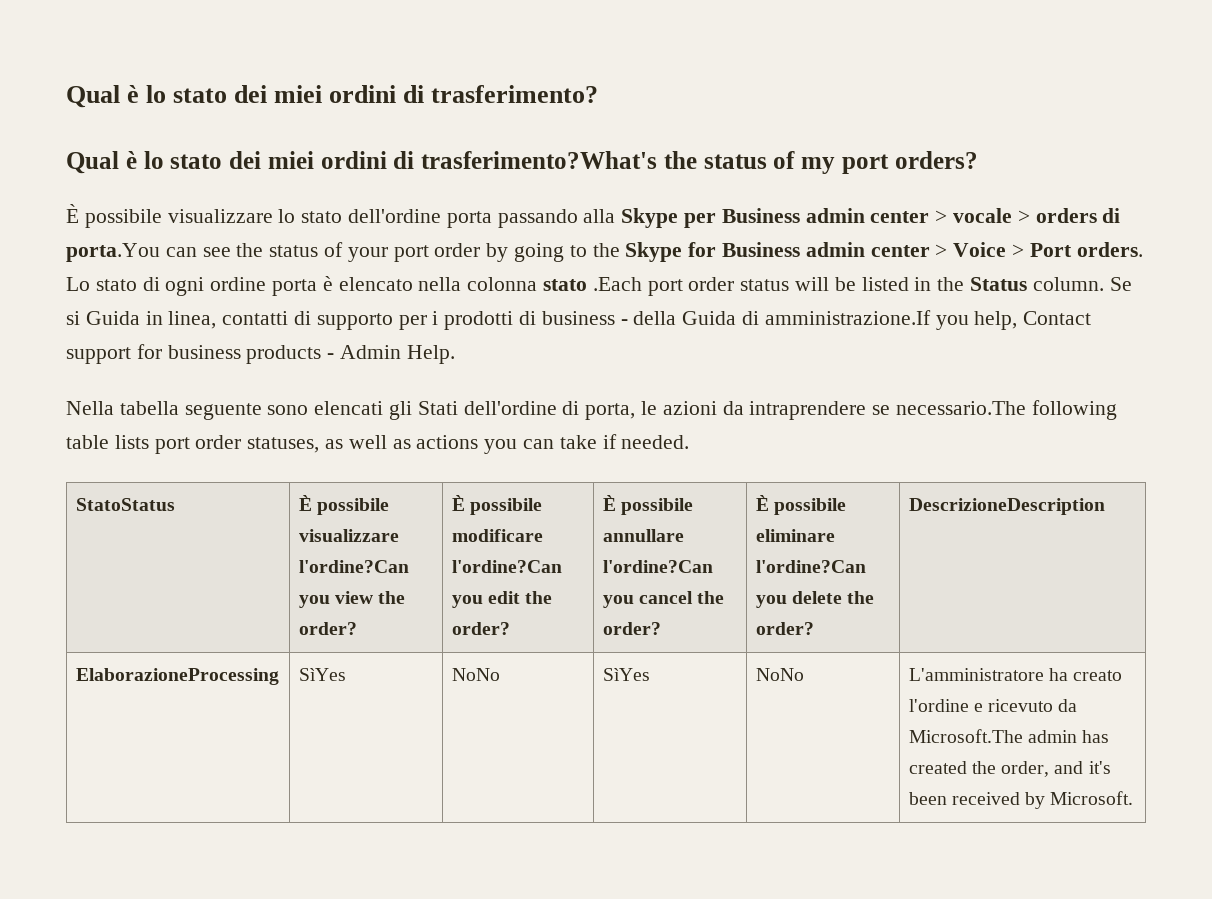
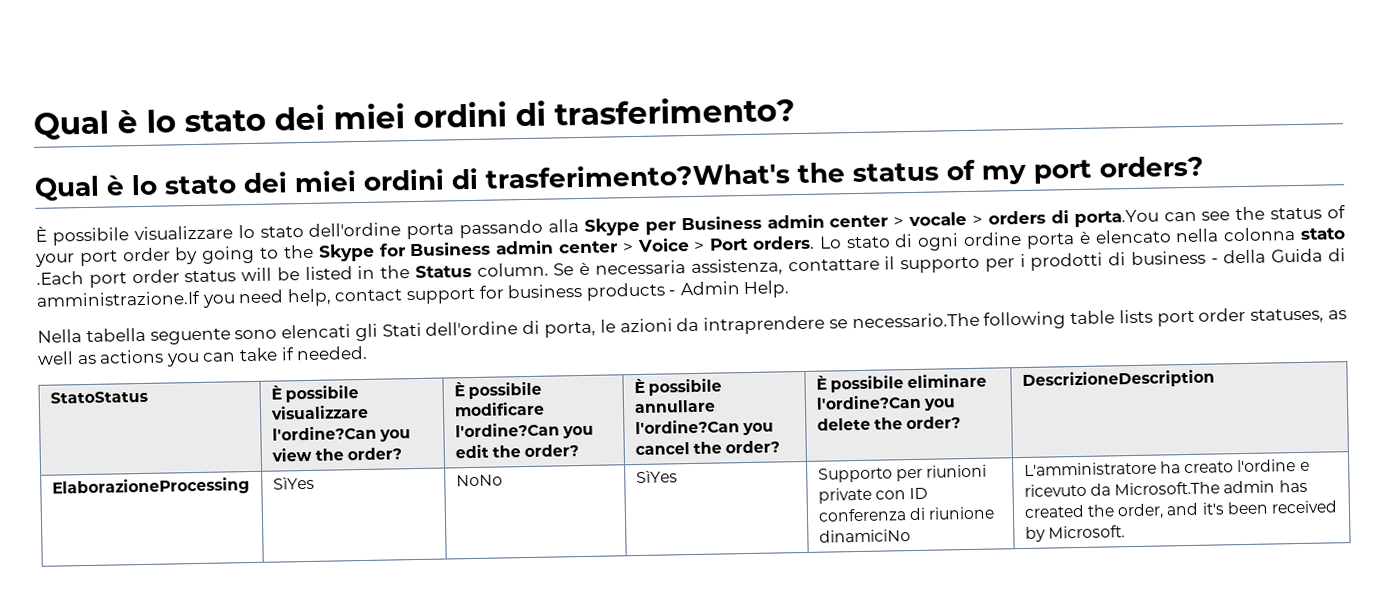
[66,311,312,329] si Guida in linea, contatti di -> [579,256,896,277] è necessaria assistenza, contattare il
[974,311,1092,330] help, Contact -> [238,288,404,307] need help, contact
[755,668,804,681] NoNo -> [817,464,988,483] [817,487,929,504] [817,506,996,522] [818,529,911,543] Supporto per riunioni private con ID conferenza di riunione dinamiciNo

